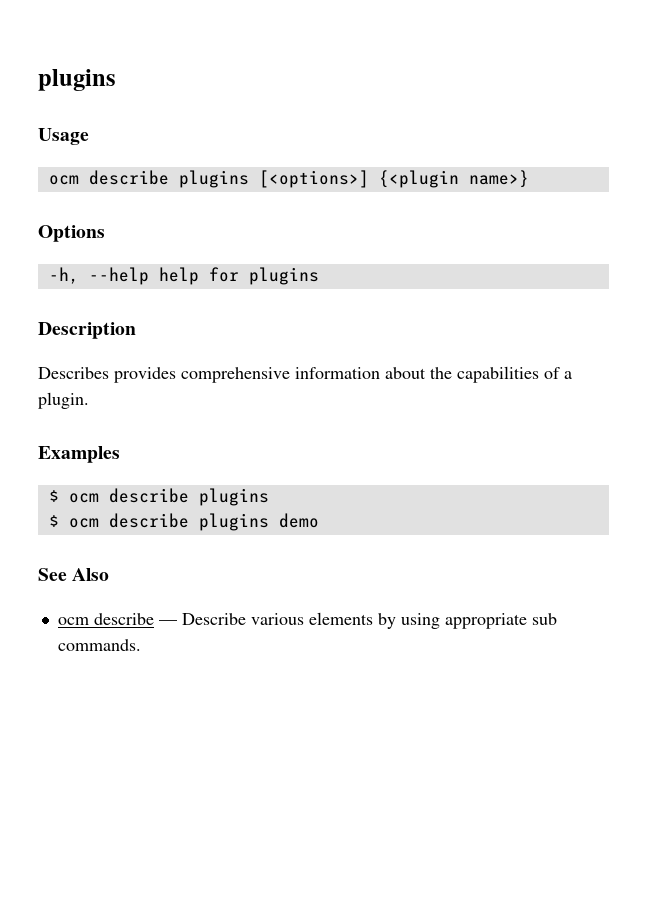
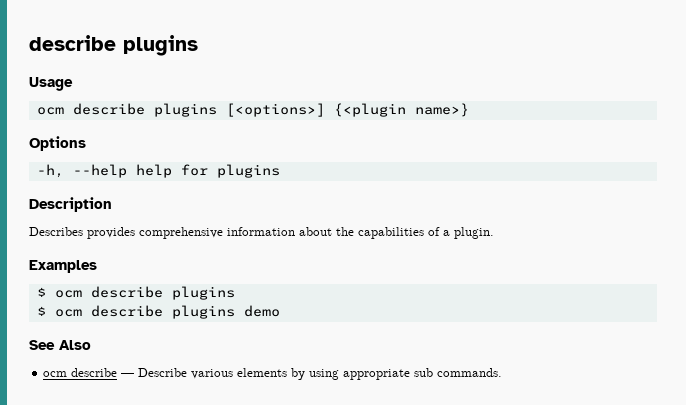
(38, 80) none -> [29,35,116,51] describe

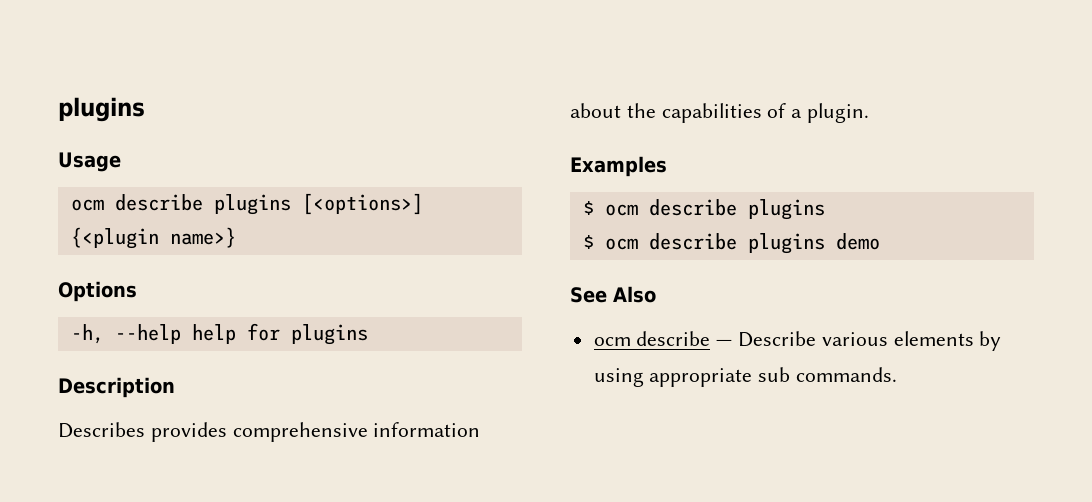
[29,35,116,51] describe -> (58, 109) none

